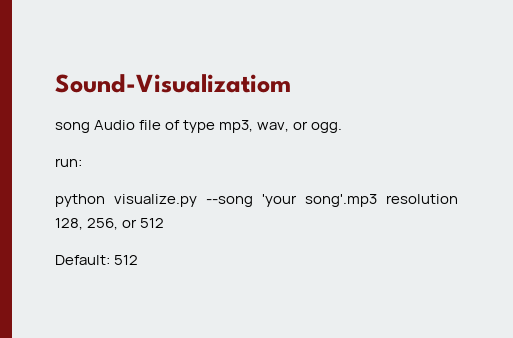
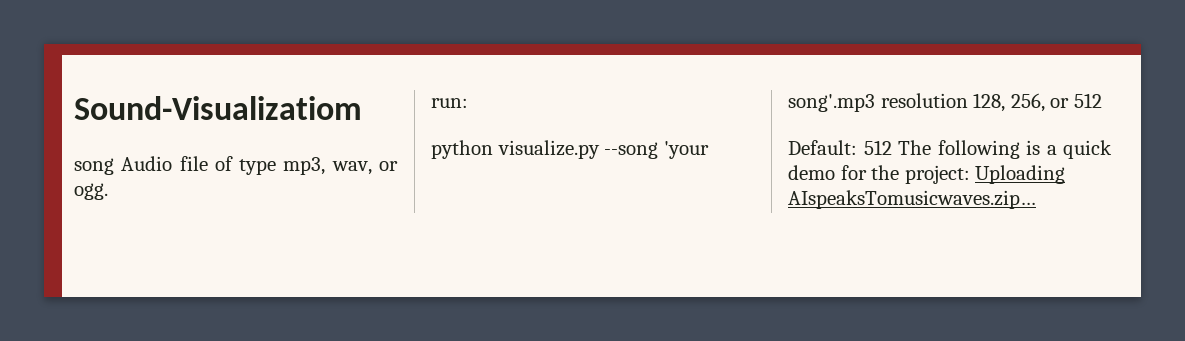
(139, 260) none -> [898,140,1112,159] [788,165,1066,184] [788,190,1036,209] The following is a quick demo for the project: Uploading AIspeaksTomusicwaves.zip…

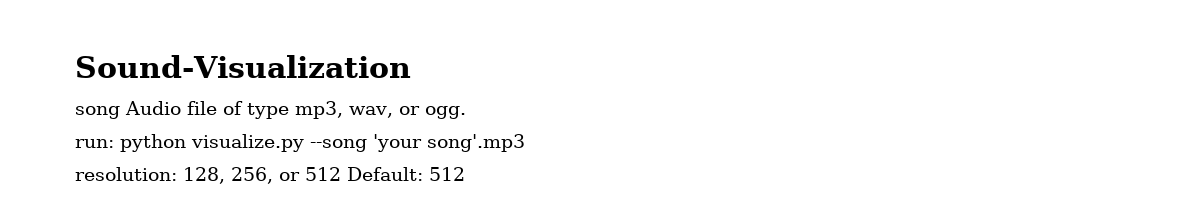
[74,96,362,120] Sound-Visualizatiom -> [75,55,411,78] Sound-Visualization
(468, 103) // -> (114, 143) none
[880,93,968,108] resolution -> [75,167,177,181] // resolution:
(1102, 100) // -> (341, 174) none
[898,140,1112,159] [788,165,1066,184] [788,190,1036,209] The following is a quick demo for the project: Uploading AIspeaksTomusicwaves.zip… -> (465, 174) none

